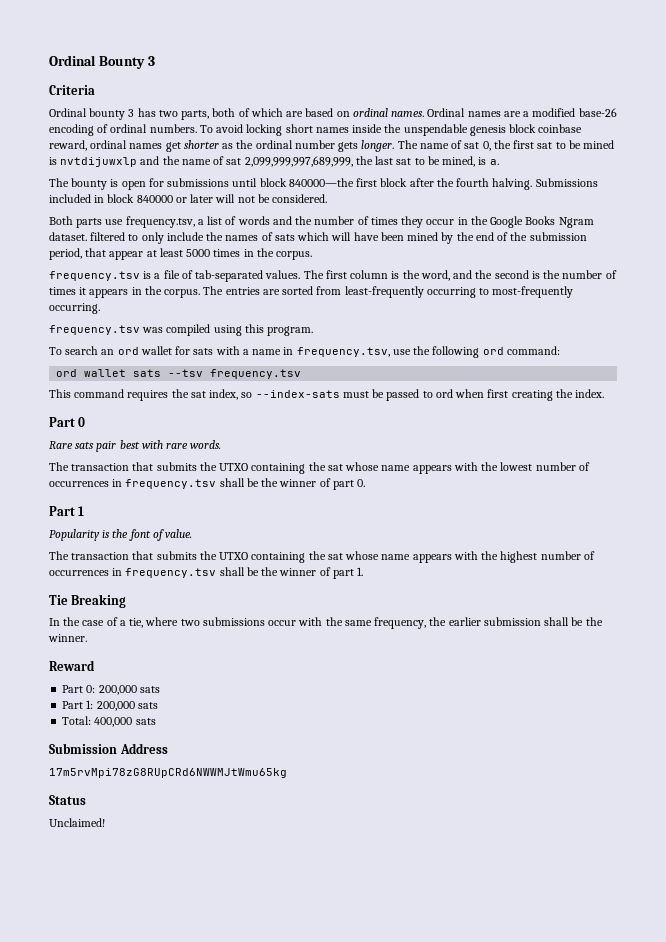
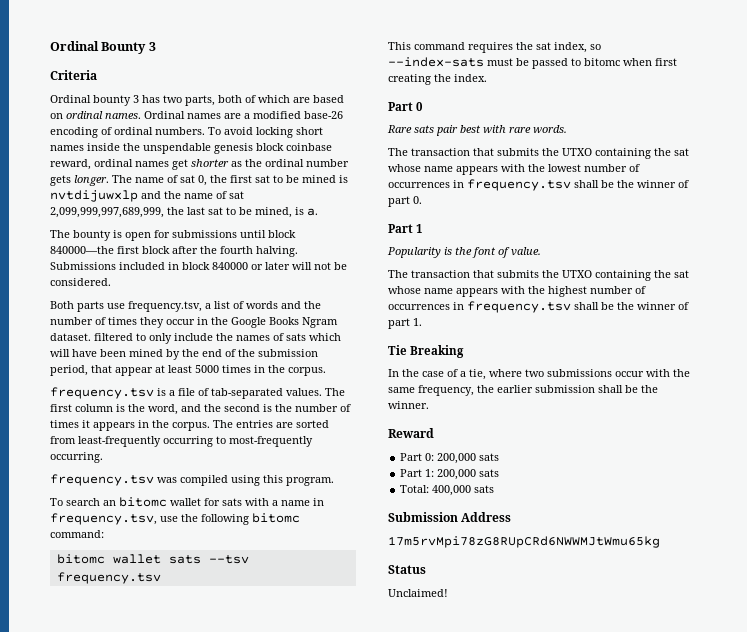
[117,347,139,355] ord -> [119,497,167,507] bitomc
[482,347,504,355] ord -> [252,513,300,523] bitomc
[56,369,78,377] ord -> [56,554,105,564] bitomc
[435,389,453,398] ord -> [584,58,620,66] bitomc

